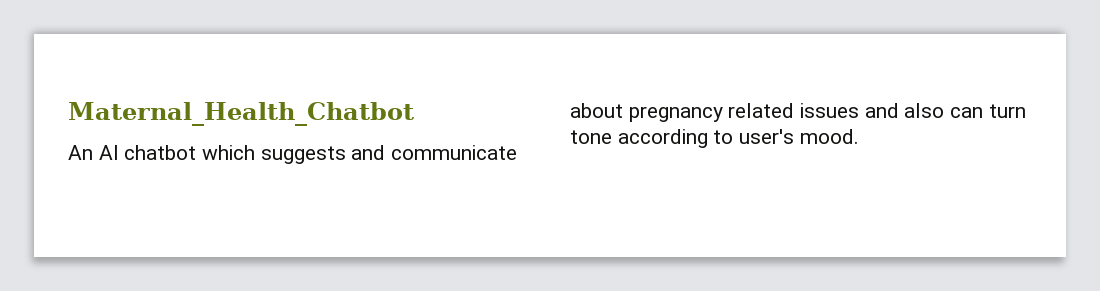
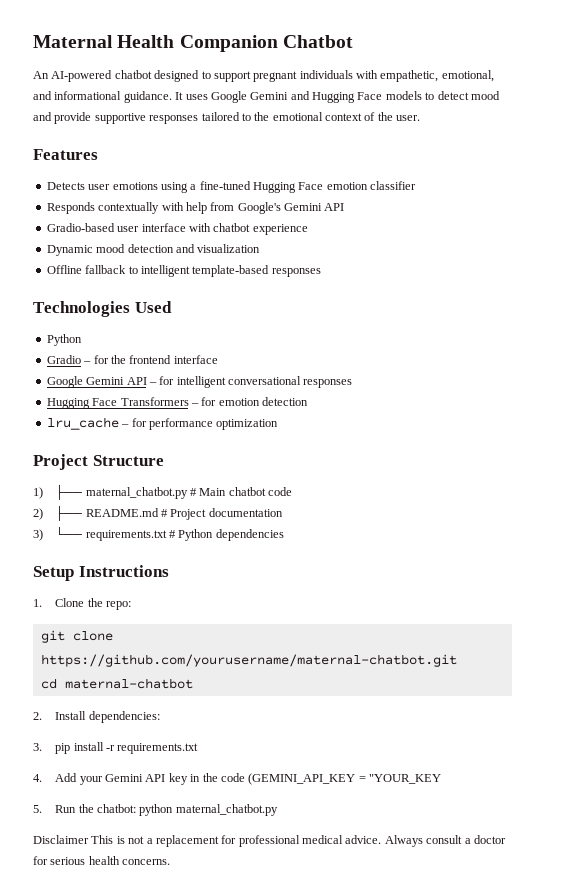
[68,102,414,126] [68,145,518,164] [570,103,1026,122] [570,129,859,148] Maternal_Health_Chatbot // An AI chatbot which suggests and communicate about pregnancy related issues and also can turn tone according to user's mood. -> [33,35,353,52] [33,70,494,82] [33,91,500,103] [33,112,421,124] [33,149,98,160] [46,181,417,193] [46,202,345,214] [46,223,308,235] [46,244,261,256] [46,265,321,277] [33,301,172,317] [46,334,82,346] [46,355,218,364] [46,376,353,388] [46,397,308,409] [46,417,279,430] [33,454,164,470] [33,484,293,500] [33,505,283,521] [33,526,284,541] [33,565,169,581] [33,598,132,610] [40,630,113,643] [40,654,457,667] [40,678,193,689] [33,711,160,723] [33,742,199,754] [33,773,442,785] [33,804,278,816] [33,835,506,847] [33,856,171,865] Maternal Health Companion Chatbot // An AI-powered chatbot designed to support pregnant individuals with empathetic, emotional, and informational guidance. It uses Google Gemini and Hugging Face models to detect mood and provide supportive responses tailored to the emotional context of the user. // Features // Detects user emotions using a fine-tuned Hugging Face emotion classifier // Responds contextually with help from Google's Gemini API // Gradio-based user interface with chatbot experience // Dynamic mood detection and visualization // Offline fallback to intelligent template-based responses // Technologies Used // Python // Gradio – for the frontend interface // Google Gemini API – for intelligent conversational responses // Hugging Face Transformers – for emotion detection // lru_cache – for performance optimization // Project Structure // 1) ├── maternal_chatbot.py # Main chatbot code // 2) ├── README.md # Project documentation // 3) └── requirements.txt # Python dependencies // Setup Instructions // 1. Clone the repo: // git clone https://github.com/yourusername/maternal-chatbot.git // cd maternal-chatbot // 2. Install dependencies: // 3. pip install -r requirements.txt // 4. Add your Gemini API key in the code (GEMINI_API_KEY = "YOUR_KEY // 5. Run the chatbot: python maternal_chatbot.py // Disclaimer This is not a replacement for professional medical advice. Always consult a doctor for serious health concerns.

